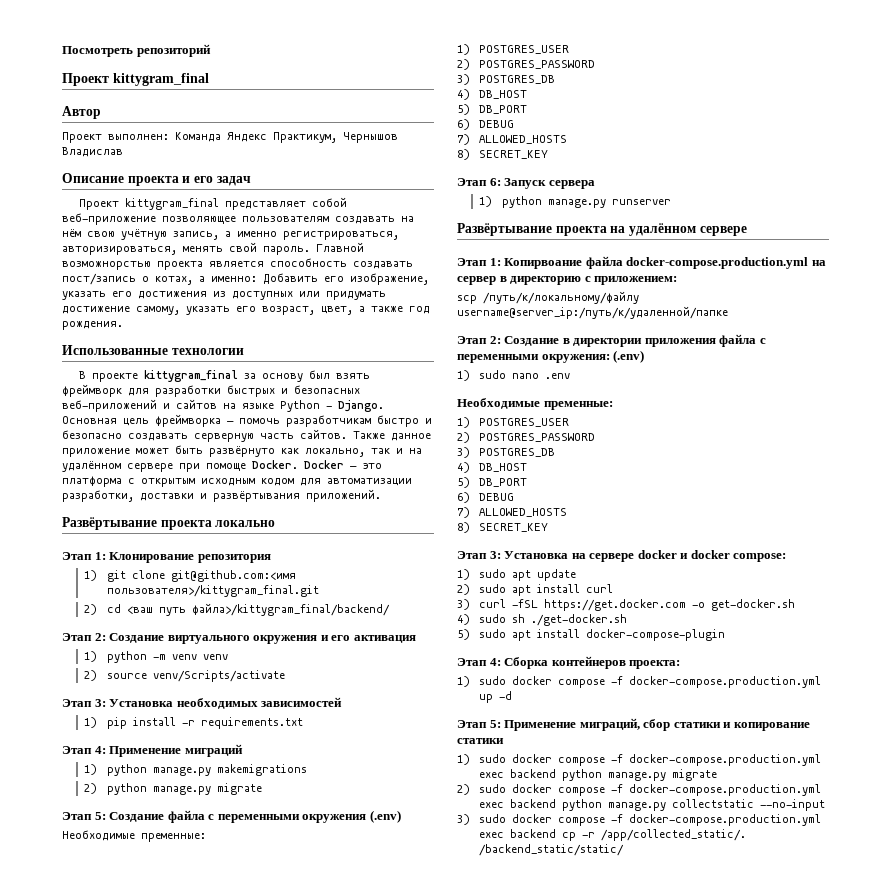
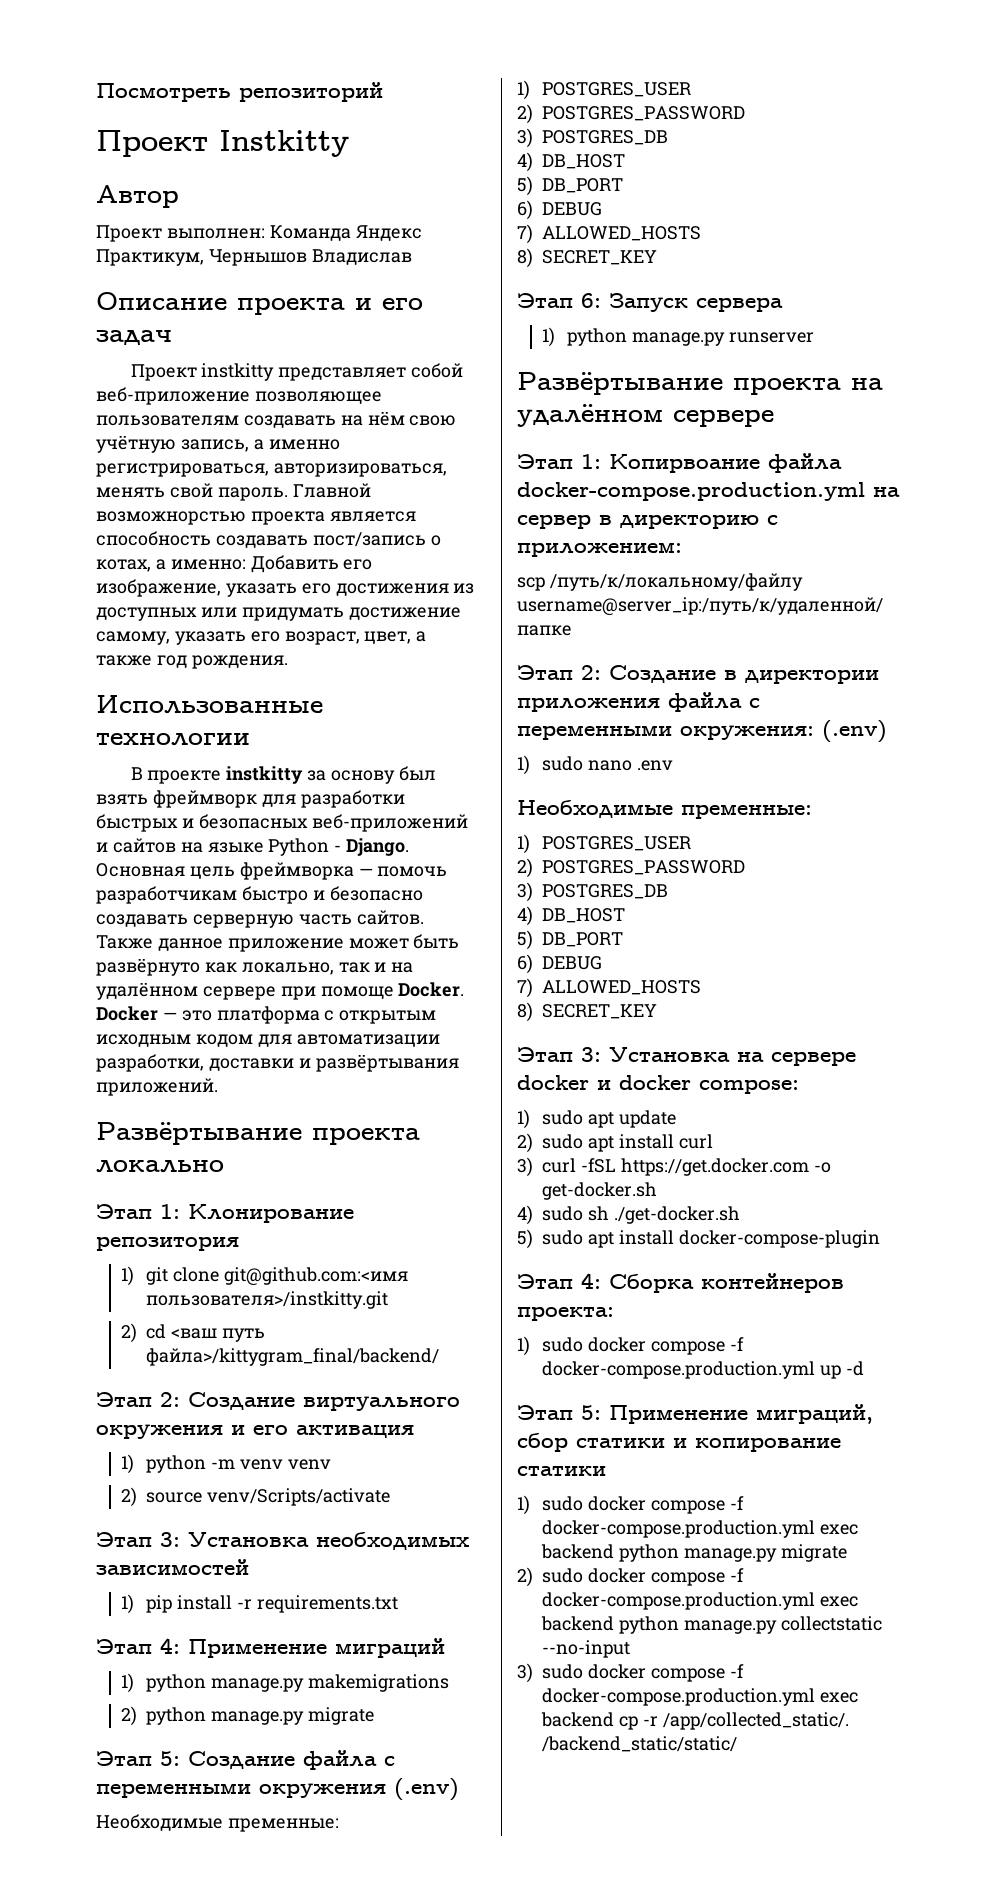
[113,73,209,86] kittygram_final -> [219,130,349,157] Instkitty
[124,198,219,210] kittygram_final -> [201,363,275,381] instkitty
[143,370,238,382] kittygram_final -> [226,766,304,784] instkitty
[106,585,319,597] пользователя>/kittygram_final.git -> [146,1291,389,1309] пользователя>/instkitty.git

